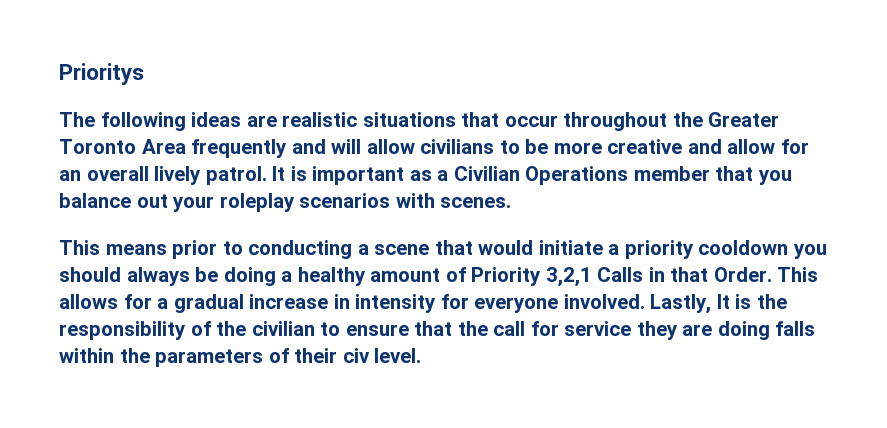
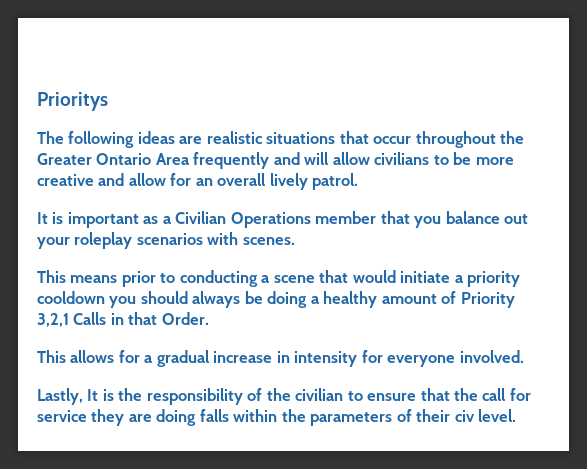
[59,139,136,154] Toronto -> [96,153,152,165] Ontario
(267, 175) none -> (359, 181) //
(772, 274) none -> (209, 318) //
(645, 301) none -> (524, 356) //

